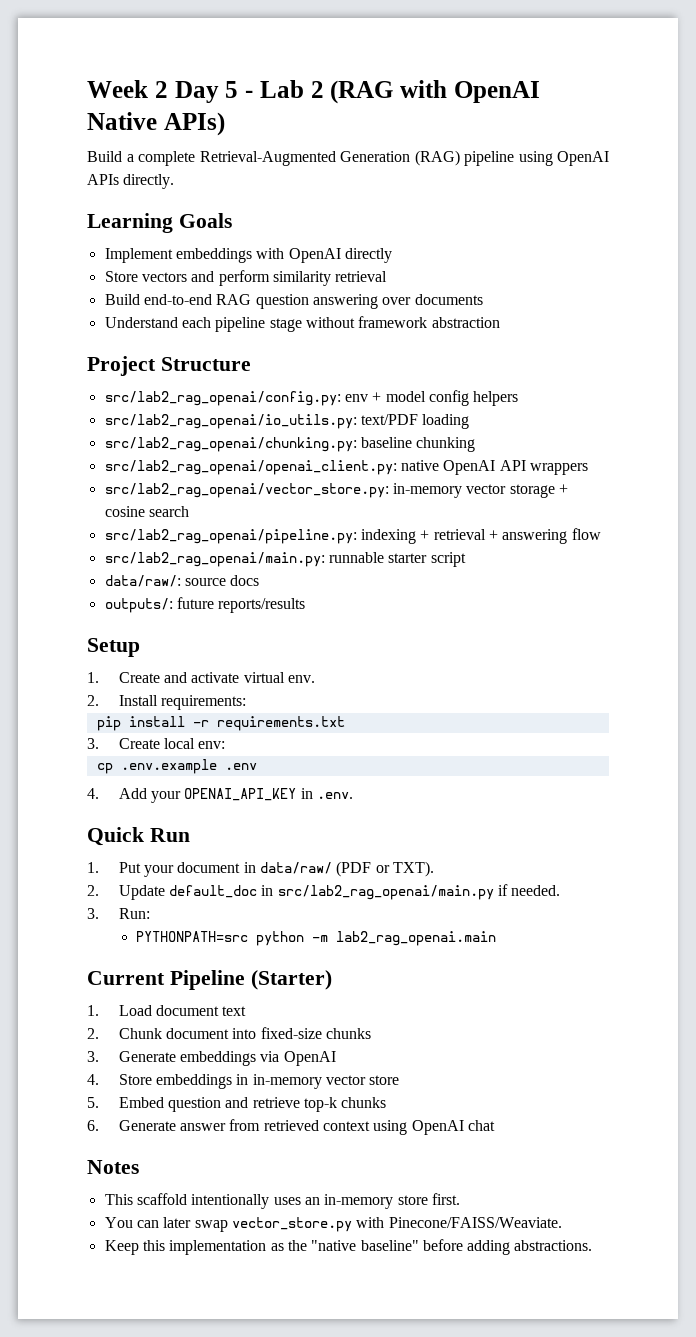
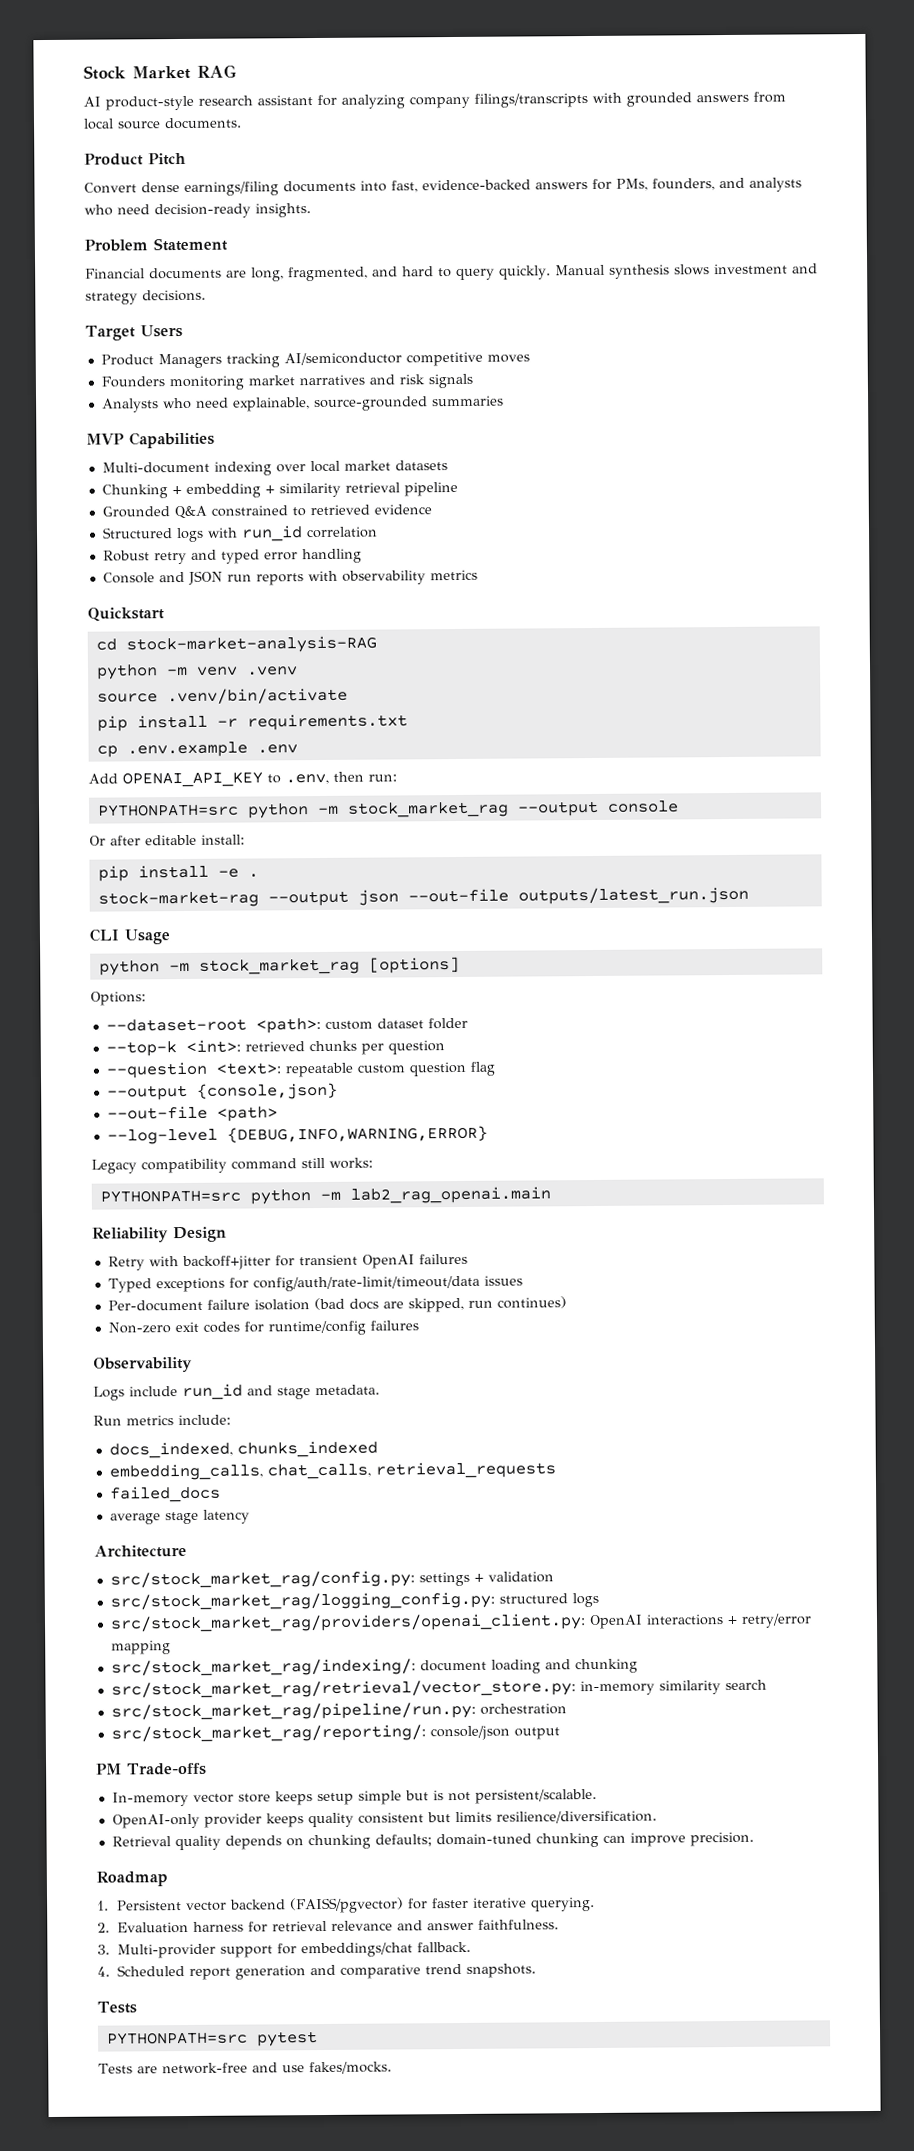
[87,80,540,104] [87,112,225,136] [87,150,609,166] [87,174,175,189] [87,213,232,233] [104,248,392,263] [104,270,388,286] [104,294,483,309] [104,316,500,332] [87,356,251,376] [104,390,519,406] [104,414,470,429] [104,437,476,452] [104,460,588,475] [104,483,568,498] [104,506,189,517] [104,528,601,544] [104,552,466,567] [104,575,260,587] [104,597,306,613] [87,638,140,657] [87,672,315,683] [87,695,247,710] Week 2 Day 5 - Lab 2 (RAG with OpenAI Native APIs) // Build a complete Retrieval-Augmented Generation (RAG) pipeline using OpenAI APIs directly. // Learning Goals // Implement embeddings with OpenAI directly // Store vectors and perform similarity retrieval // Build end-to-end RAG question answering over documents // Understand each pipeline stage without framework abstraction // Project Structure // src/lab2_rag_openai/config.py: env + model config helpers // src/lab2_rag_openai/io_utils.py: text/PDF loading // src/lab2_rag_openai/chunking.py: baseline chunking // src/lab2_rag_openai/openai_client.py: native OpenAI API wrappers // src/lab2_rag_openai/vector_store.py: in-memory vector storage + cosine search // src/lab2_rag_openai/pipeline.py: indexing + retrieval + answering flow // src/lab2_rag_openai/main.py: runnable starter script // data/raw/: source docs // outputs/: future reports/results // Setup // 1. Create and activate virtual env. // 2. Install requirements: -> [83,64,237,80] [83,91,786,111] [83,117,242,130] [84,152,186,166] [84,177,802,196] [84,203,311,219] [84,237,228,252] [85,263,818,282] [85,289,206,305] [85,324,183,341] [100,351,530,369] [100,373,473,391] [101,395,504,413] [86,431,215,449] [101,460,448,476] [101,481,458,499] [101,504,432,520] [101,525,378,543] [102,548,362,565] [102,569,478,586] [87,607,165,622] [95,635,377,654] [95,664,298,680] [96,687,348,705] Stock Market RAG // AI product-style research assistant for analyzing company filings/transcripts with grounded answers from local source documents. // Product Pitch // Convert dense earnings/filing documents into fast, evidence-backed answers for PMs, founders, and analysts who need decision-ready insights. // Problem Statement // Financial documents are long, fragmented, and hard to query quickly. Manual synthesis slows investment and strategy decisions. // Target Users // Product Managers tracking AI/semiconductor competitive moves // Founders monitoring market narratives and risk signals // Analysts who need explainable, source-grounded summaries // MVP Capabilities // Multi-document indexing over local market datasets // Chunking + embedding + similarity retrieval pipeline // Grounded Q&A constrained to retrieved evidence // Structured logs with run_id correlation // Robust retry and typed error handling // Console and JSON run reports with observability metrics // Quickstart // cd stock-market-analysis-RAG // python -m venv .venv // source .venv/bin/activate
[87,738,226,749] // 3. Create local env: -> (408, 722) none
[87,788,353,803] [87,827,190,846] [87,861,434,877] [87,884,561,900] [87,908,150,919] [136,931,497,946] [87,970,332,990] [87,1005,247,1016] [87,1027,371,1039] [87,1051,336,1066] [87,1074,400,1089] [87,1097,387,1112] [87,1119,495,1135] [87,1160,139,1174] [104,1193,460,1209] [104,1217,562,1232] [104,1239,593,1255] 4. Add your OPENAI_API_KEY in .env. // Quick Run // 1. Put your document in data/raw/ (PDF or TXT). // 2. Update default_doc in src/lab2_rag_openai/main.py if needed. // 3. Run: // PYTHONPATH=src python -m lab2_rag_openai.main // Current Pipeline (Starter) // 1. Load document text // 2. Chunk document into fixed-size chunks // 3. Generate embeddings via OpenAI // 4. Store embeddings in in-memory vector store // 5. Embed question and retrieve top-k chunks // 6. Generate answer from retrieved context using OpenAI chat // Notes // This scaffold intentionally uses an in-memory store first. // You can later swap vector_store.py with Pinecone/FAISS/Weaviate. // Keep this implementation as the "native baseline" before adding abstractions. -> [88,771,397,788] [97,800,679,819] [89,834,245,846] [97,864,259,882] [97,886,749,908] [89,928,171,945] [98,956,460,976] [90,991,146,1006] [105,1017,468,1034] [105,1039,445,1057] [105,1061,496,1079] [106,1082,338,1101] [106,1105,278,1122] [106,1125,488,1145] [91,1157,373,1174] [99,1186,551,1205] [92,1226,227,1243] [107,1253,468,1271] [107,1275,523,1293] [107,1296,567,1313] [107,1320,419,1336] [93,1356,193,1373] [93,1383,380,1401] [93,1414,231,1426] [108,1440,378,1459] [108,1461,556,1481] [109,1485,221,1503] [109,1509,250,1525] [94,1544,187,1558] [109,1570,554,1589] [109,1591,599,1611] [109,1613,812,1633] [110,1640,171,1655] [110,1658,638,1677] [110,1679,767,1699] [110,1701,567,1721] [110,1724,560,1743] [96,1762,207,1776] [111,1788,597,1807] [111,1810,657,1829] [111,1831,754,1851] [96,1871,168,1887] [97,1897,595,1914] [97,1919,560,1934] [97,1941,472,1959] [97,1963,537,1980] [97,2001,137,2014] [106,2031,318,2047] [98,2061,392,2075] Add OPENAI_API_KEY to .env, then run: // PYTHONPATH=src python -m stock_market_rag --output console // Or after editable install: // pip install -e . // stock-market-rag --output json --out-file outputs/latest_run.json // CLI Usage // python -m stock_market_rag [options] // Options: // --dataset-root <path>: custom dataset folder // --top-k <int>: retrieved chunks per question // --question <text>: repeatable custom question flag // --output {console,json} // --out-file <path> // --log-level {DEBUG,INFO,WARNING,ERROR} // Legacy compatibility command still works: // PYTHONPATH=src python -m lab2_rag_openai.main // Reliability Design // Retry with backoff+jitter for transient OpenAI failures // Typed exceptions for config/auth/rate-limit/timeout/data issues // Per-document failure isolation (bad docs are skipped, run continues) // Non-zero exit codes for runtime/config failures // Observability // Logs include run_id and stage metadata. // Run metrics include: // docs_indexed, chunks_indexed // embedding_calls, chat_calls, retrieval_requests // failed_docs // average stage latency // Architecture // src/stock_market_rag/config.py: settings + validation // src/stock_market_rag/logging_config.py: structured logs // src/stock_market_rag/providers/openai_client.py: OpenAI interactions + retry/error mapping // src/stock_market_rag/indexing/: document loading and chunking // src/stock_market_rag/retrieval/vector_store.py: in-memory similarity search // src/stock_market_rag/pipeline/run.py: orchestration // src/stock_market_rag/reporting/: console/json output // PM Trade-offs // In-memory vector store keeps setup simple but is not persistent/scalable. // OpenAI-only provider keeps quality consistent but limits resilience/diversification. // Retrieval quality depends on chunking defaults; domain-tuned chunking can improve precision. // Roadmap // 1. Persistent vector backend (FAISS/pgvector) for faster iterative querying. // 2. Evaluation harness for retrieval relevance and answer faithfulness. // 3. Multi-provider support for embeddings/chat fallback. // 4. Scheduled report generation and comparative trend snapshots. // Tests // PYTHONPATH=src pytest // Tests are network-free and use fakes/mocks.

